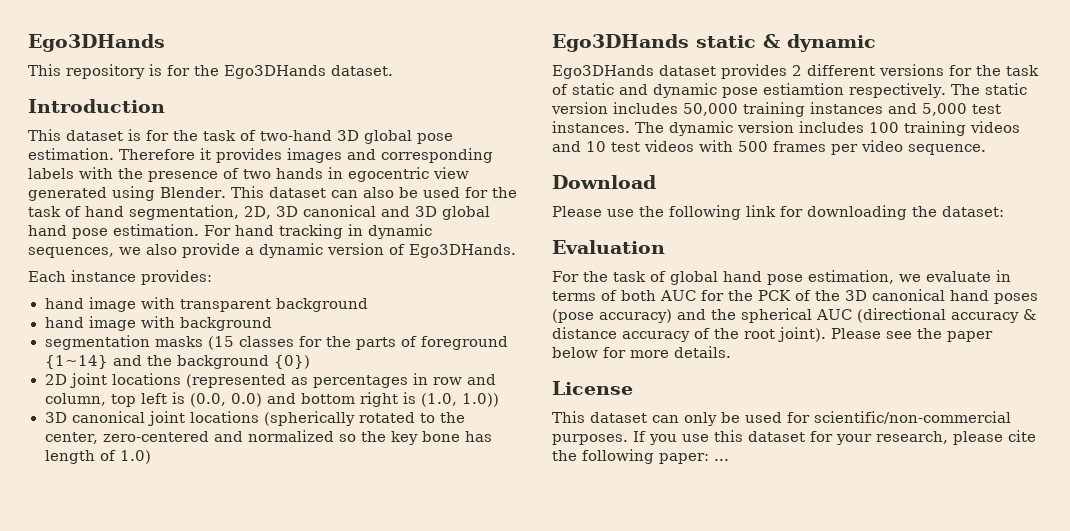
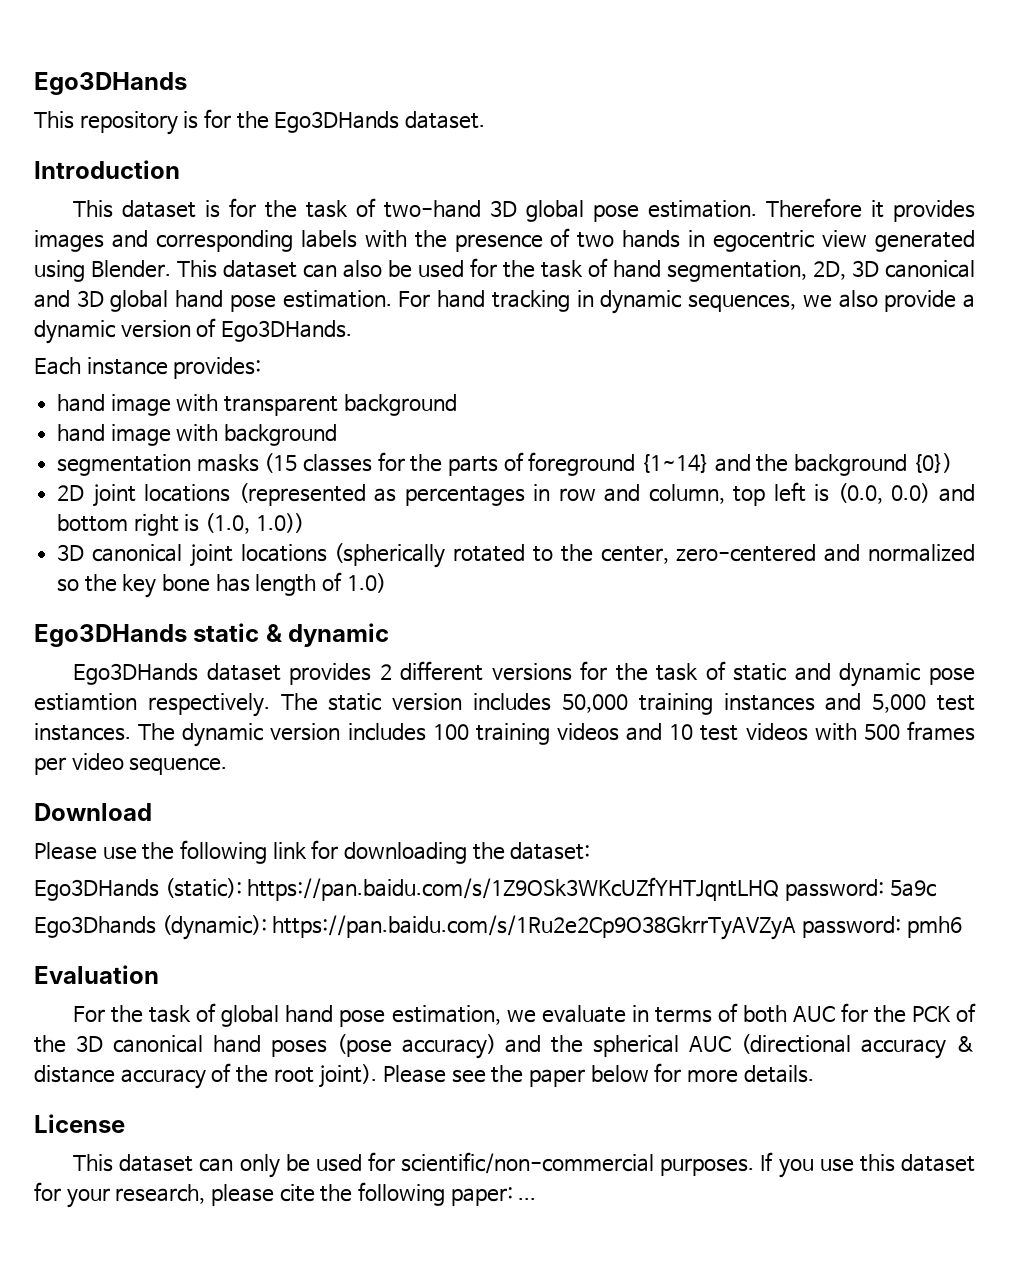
(1004, 211) none -> [34,877,936,901] [34,915,962,940] // Ego3DHands (static): https://pan.baidu.com/s/1Z9OSk3WKcUZfYHTJqntLHQ password: 5a9c // Ego3Dhands (dynamic): https://pan.baidu.com/s/1Ru2e2Cp9O38GkrrTyAVZyA password: pmh6

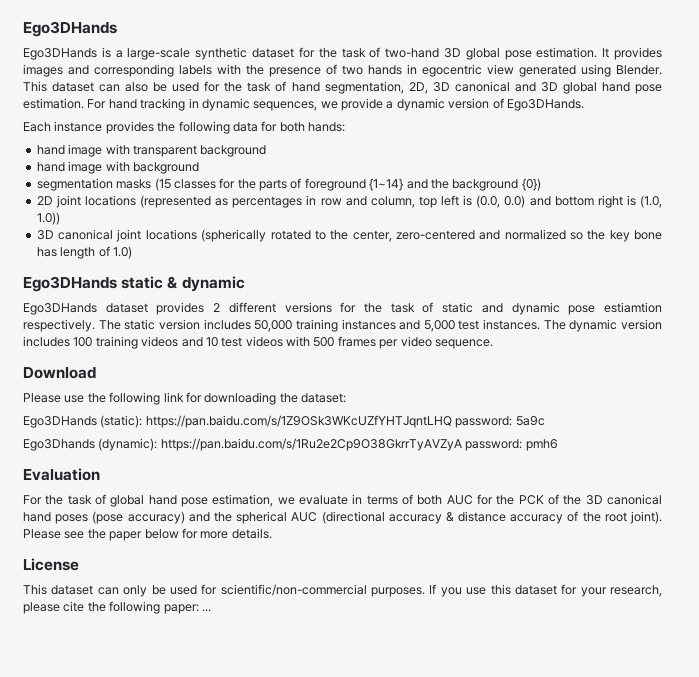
[34,109,485,135] [34,160,180,179] [73,200,221,218] This repository is for the Ego3DHands dataset. // Introduction // This dataset is -> [23,47,295,60] Ego3DHands is a large-scale synthetic dataset
[766,198,885,218] Therefore it -> [602,48,610,58] It
[838,290,878,308] also -> (338, 105) none
[173,357,262,379] provides: -> [105,121,345,134] provides the following data for both hands:

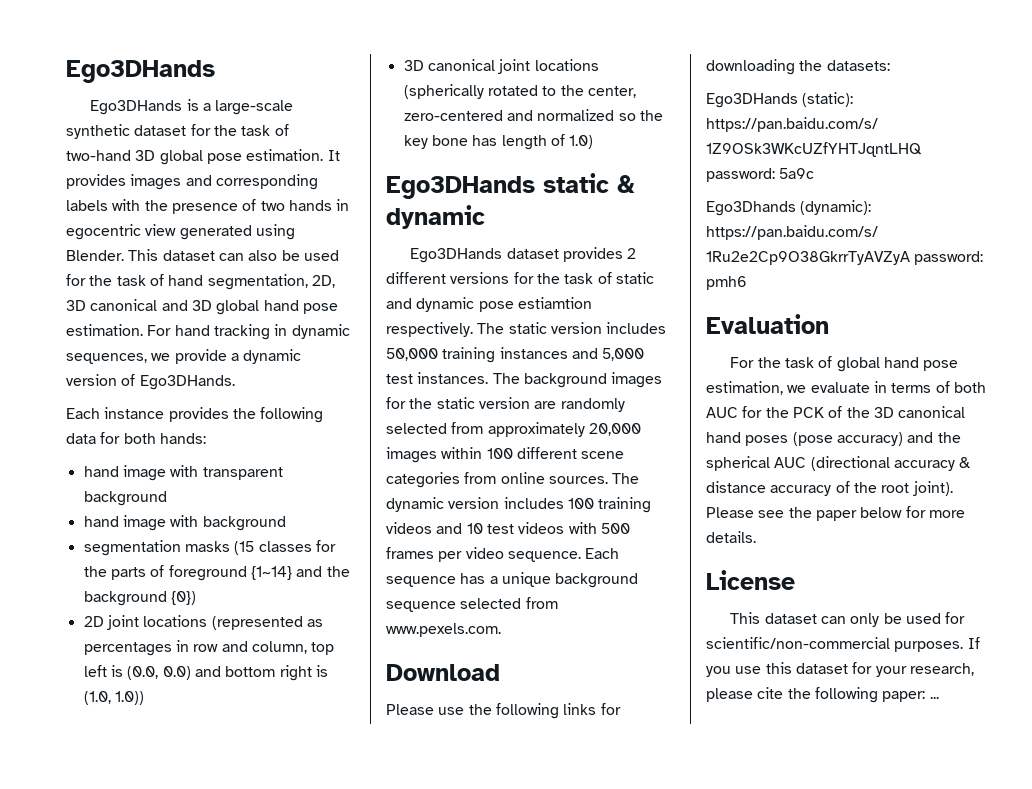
(566, 325) none -> [523,372,663,388] [386,397,625,412] [386,422,641,437] [386,447,625,463] [386,472,640,488] background images for the static version are randomly selected from approximately 20,000 images within 100 different scene categories from online sources. The
(493, 344) none -> [585,548,620,559] [386,572,639,588] [386,597,558,612] [386,623,501,637] Each sequence has a unique background sequence selected from www.pexels.com.
[163,392,184,402] link -> [563,703,597,715] links
[301,393,346,403] dataset: -> [826,60,890,71] datasets:

